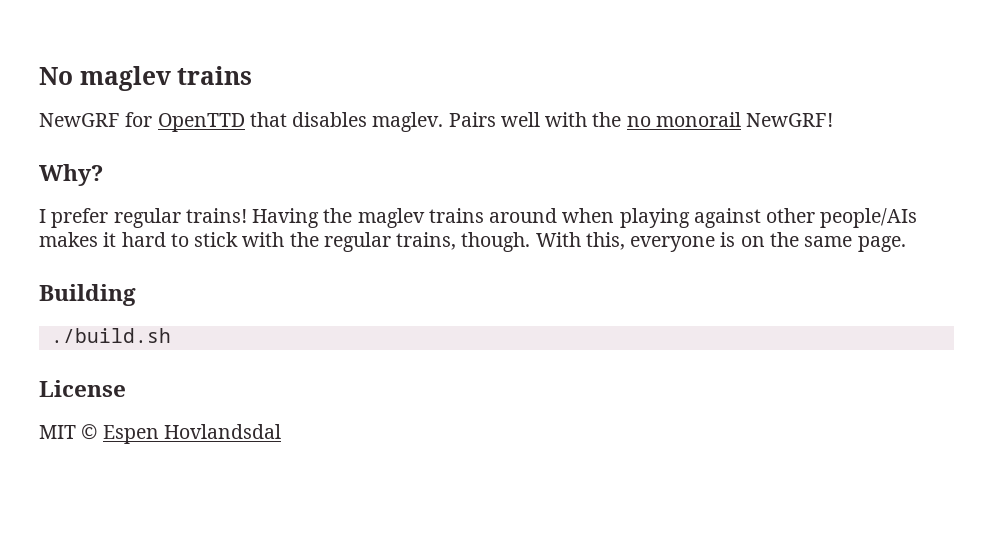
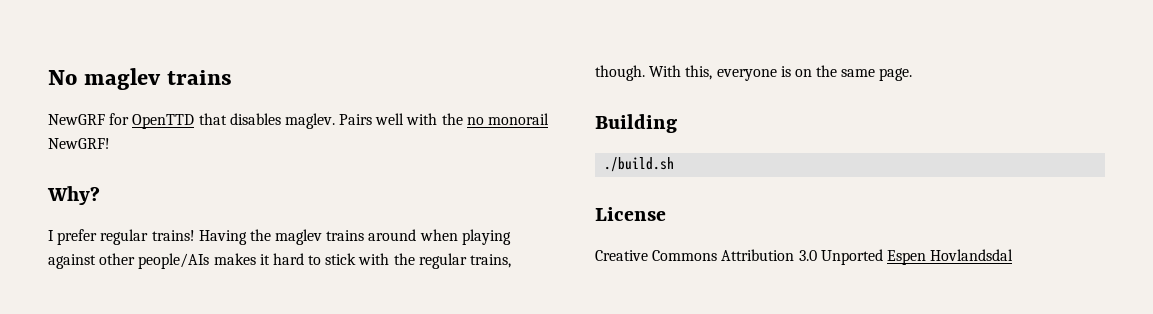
[39,424,98,440] MIT © -> [595,249,883,265] Creative Commons Attribution 3.0 Unported

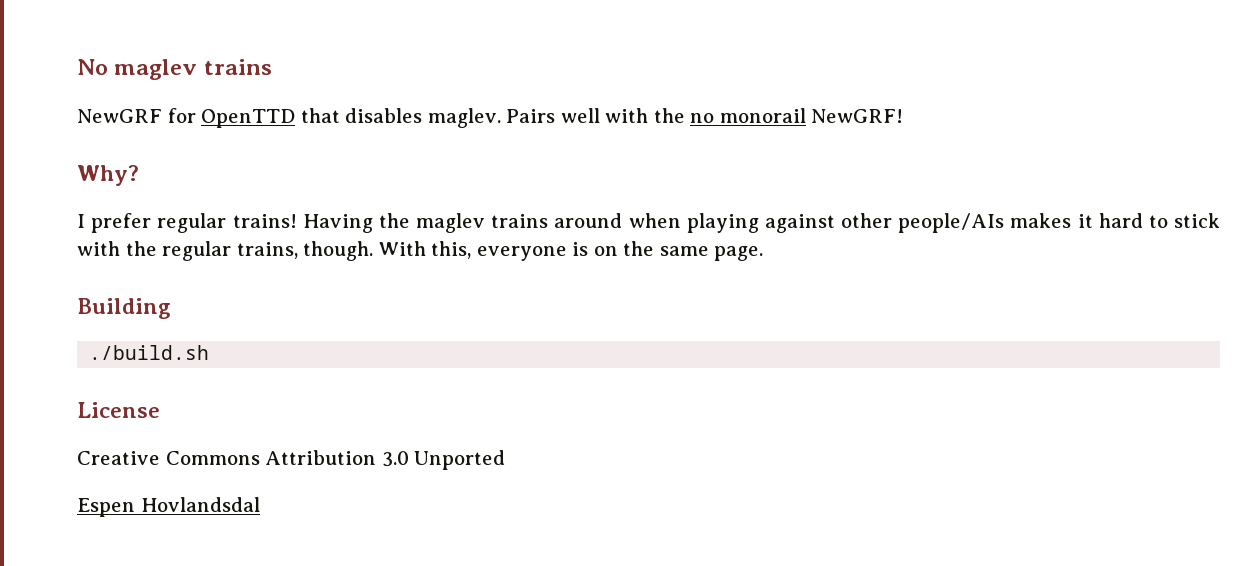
(883, 257) none -> (506, 460) //

